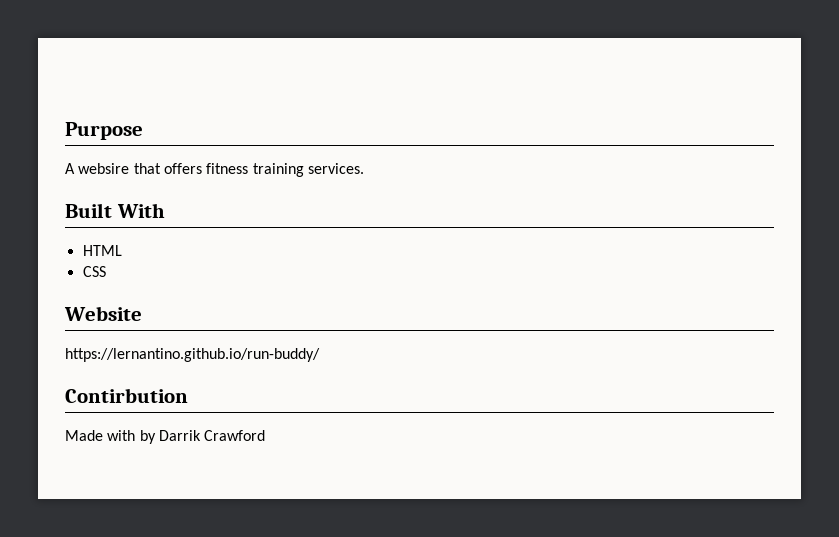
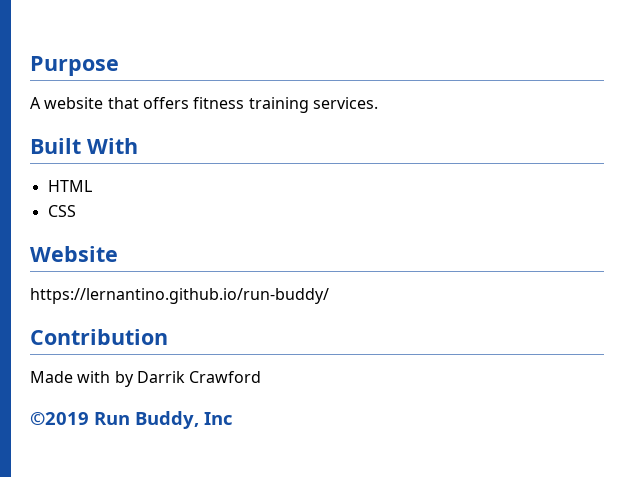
[78,163,130,174] websire -> [44,97,104,109] website
[65,388,188,403] Contirbution -> [30,329,168,345] Contribution
(266, 435) none -> [30,411,233,429] // ©2019 Run Buddy, Inc

